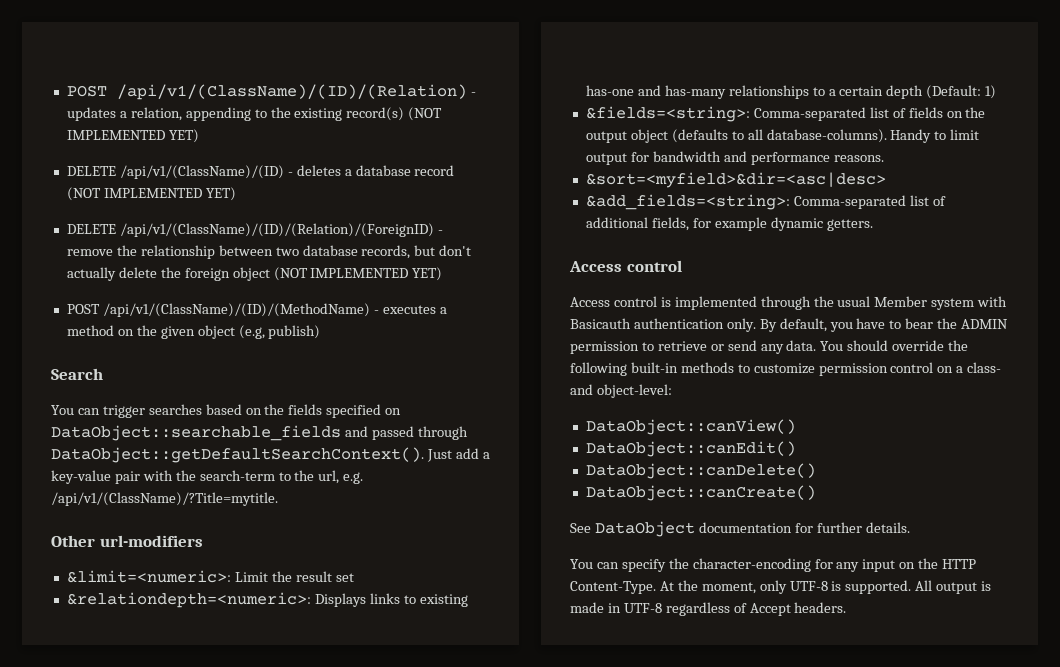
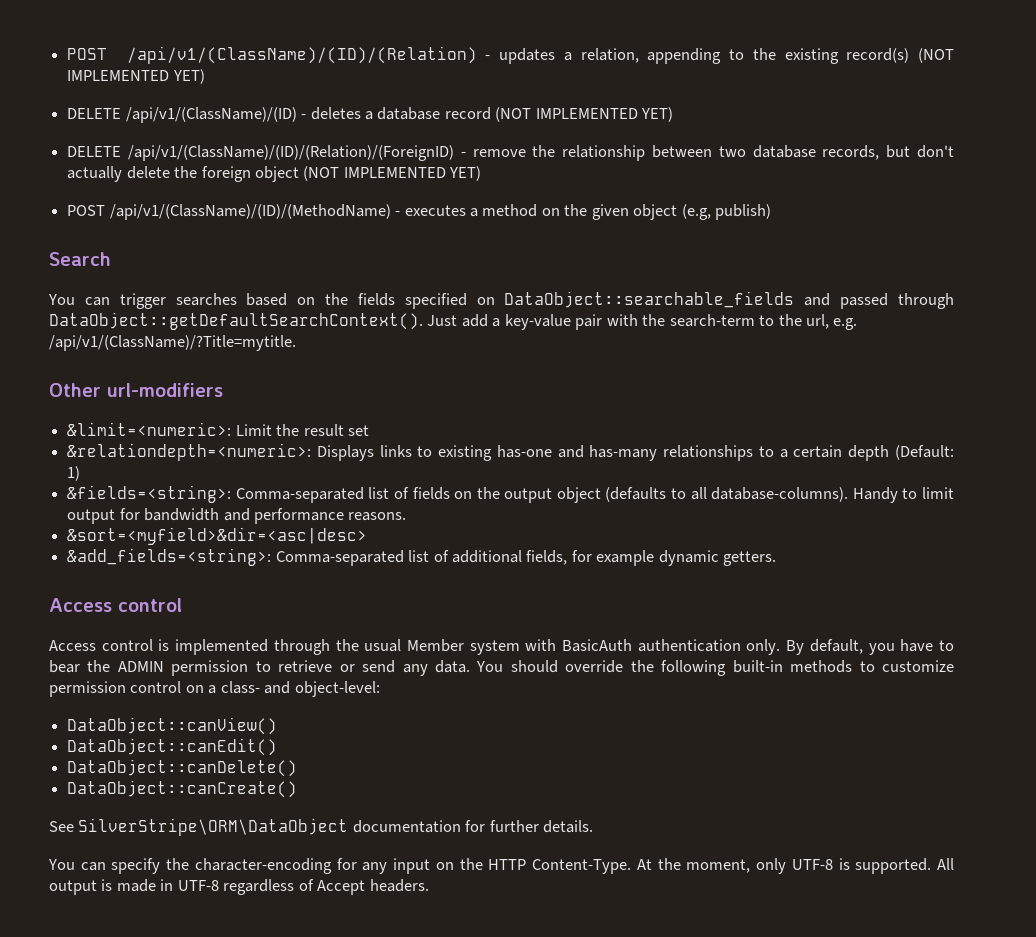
[570,318,631,329] Basicauth -> [562,639,633,652] BasicAuth
[594,521,695,537] DataObject -> [78,818,349,836] SilverStripe\ORM\DataObject

